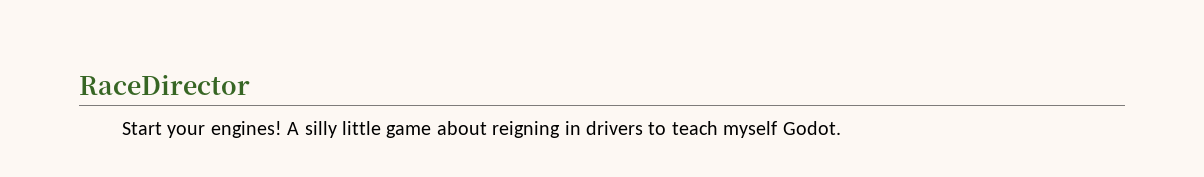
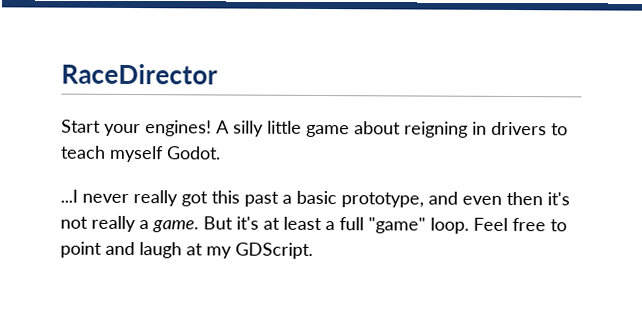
(841, 128) none -> [60,189,570,208] [60,215,567,234] [60,241,313,259] // ...I never really got this past a basic prototype, and even then it's not really a game. But it's at least a full "game" loop. Feel free to point and laugh at my GDScript.

